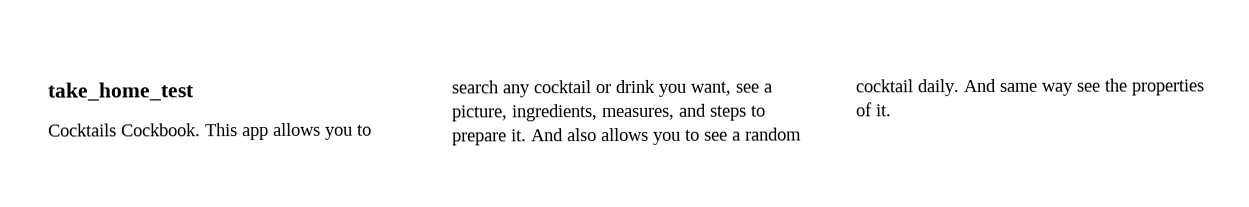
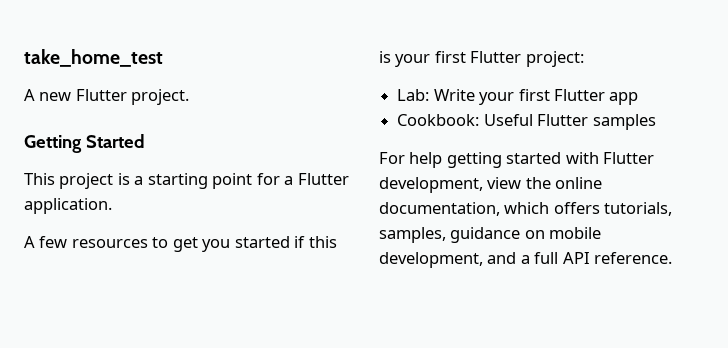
[48,122,372,141] [451,79,772,98] [452,103,766,122] [452,127,802,146] [855,78,1204,97] [855,102,892,117] Cocktails Cockbook. This app allows you to search any cocktail or drink you want, see a picture, ingredients, measures, and steps to prepare it. And also allows you to see a random cocktail daily. And same way see the properties of it. -> [24,89,190,105] [24,134,145,153] [24,173,349,189] [24,198,112,214] [24,236,337,252] [379,51,584,67] [397,89,639,105] [397,114,656,130] [379,152,655,168] [379,177,603,193] [379,202,673,216] [379,227,602,243] [379,252,673,268] A new Flutter project. // Getting Started // This project is a starting point for a Flutter application. // A few resources to get you started if this is your first Flutter project: // Lab: Write your first Flutter app // Cookbook: Useful Flutter samples // For help getting started with Flutter development, view the online documentation, which offers tutorials, samples, guidance on mobile development, and a full API reference.

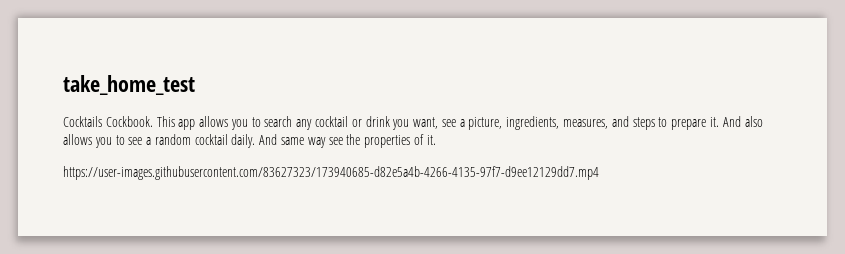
[24,89,190,105] [24,134,145,153] [24,173,349,189] [24,198,112,214] [24,236,337,252] [379,51,584,67] [397,89,639,105] [397,114,656,130] [379,152,655,168] [379,177,603,193] [379,202,673,216] [379,227,602,243] [379,252,673,268] A new Flutter project. // Getting Started // This project is a starting point for a Flutter application. // A few resources to get you started if this is your first Flutter project: // Lab: Write your first Flutter app // Cookbook: Useful Flutter samples // For help getting started with Flutter development, view the online documentation, which offers tutorials, samples, guidance on mobile development, and a full API reference. -> [63,116,763,130] [63,134,436,148] [63,166,599,180] Cocktails Cockbook. This app allows you to search any cocktail or drink you want, see a picture, ingredients, measures, and steps to prepare it. And also allows you to see a random cocktail daily. And same way see the properties of it. // https://user-images.githubusercontent.com/83627323/173940685-d82e5a4b-4266-4135-97f7-d9ee12129dd7.mp4

